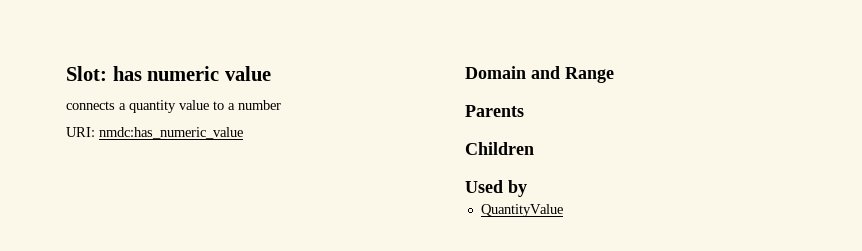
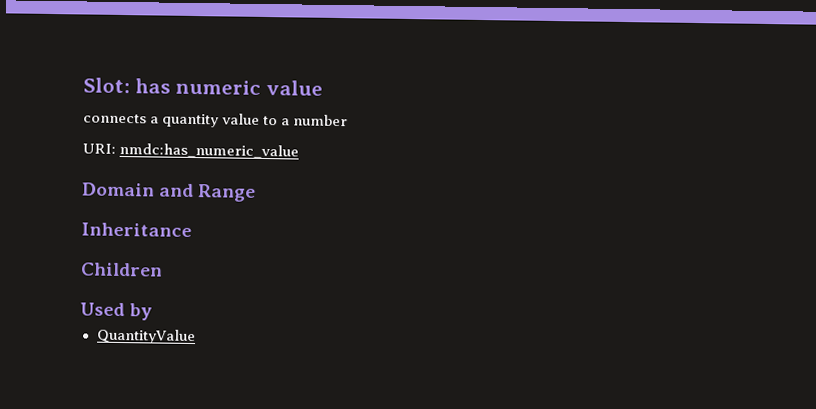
[465,105,524,117] Parents -> [81,222,192,237] Inheritance

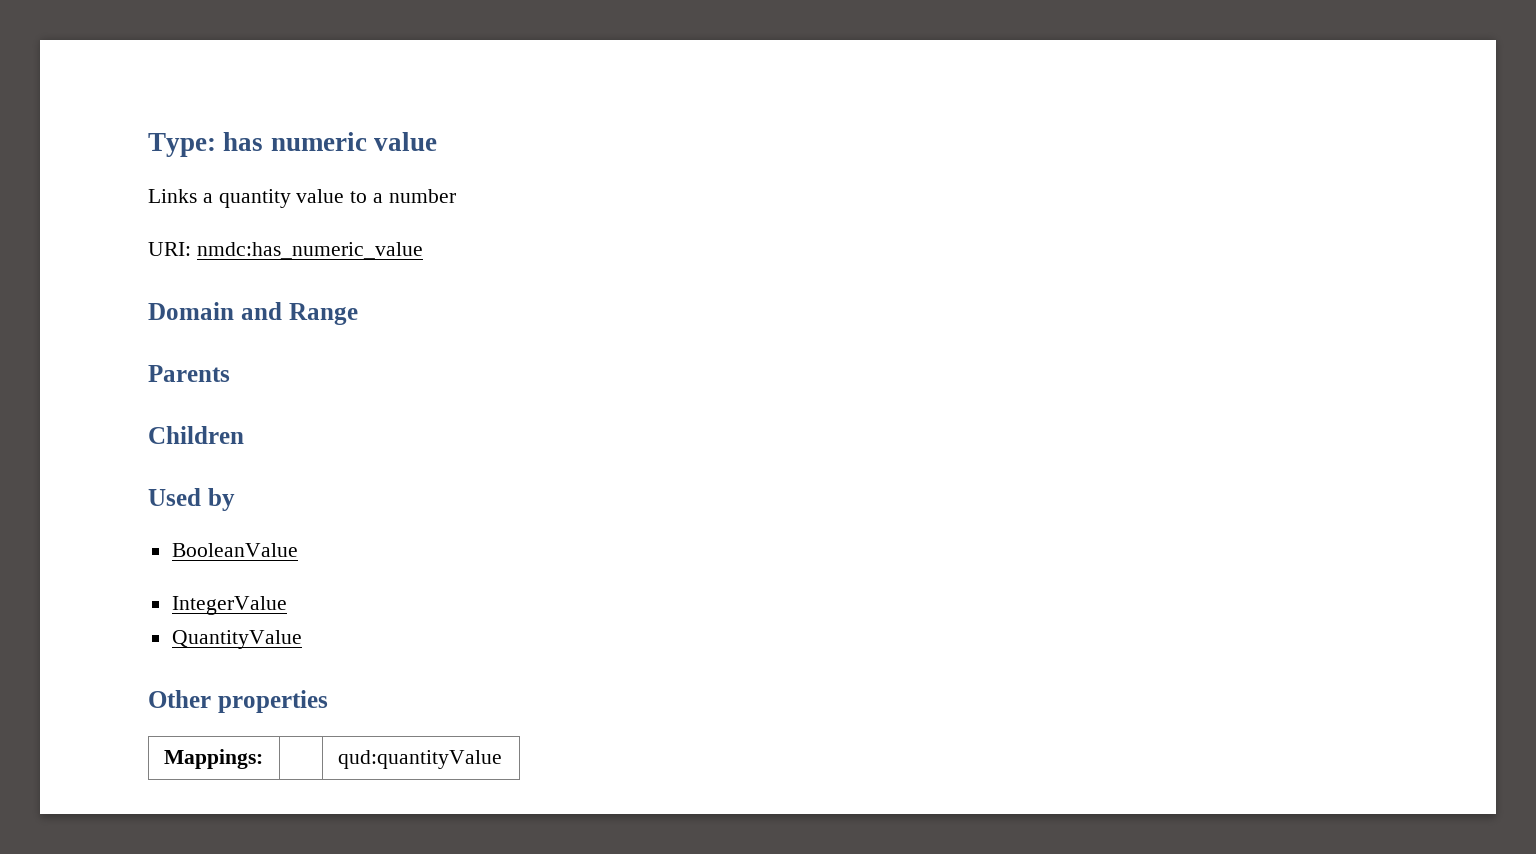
[83,77,130,94] Slot: -> [148,133,216,157] Type:
[83,113,147,124] connects -> [148,189,197,203] Links
[81,222,192,237] Inheritance -> [148,365,230,382] Parents
(154, 312) none -> [171,543,298,557] [171,596,287,615] // BooleanValue // IntegerValue
(196, 336) none -> [148,690,328,713] [163,749,263,769] [337,750,502,769] // Other properties // Mappings: | | qud:quantityValue

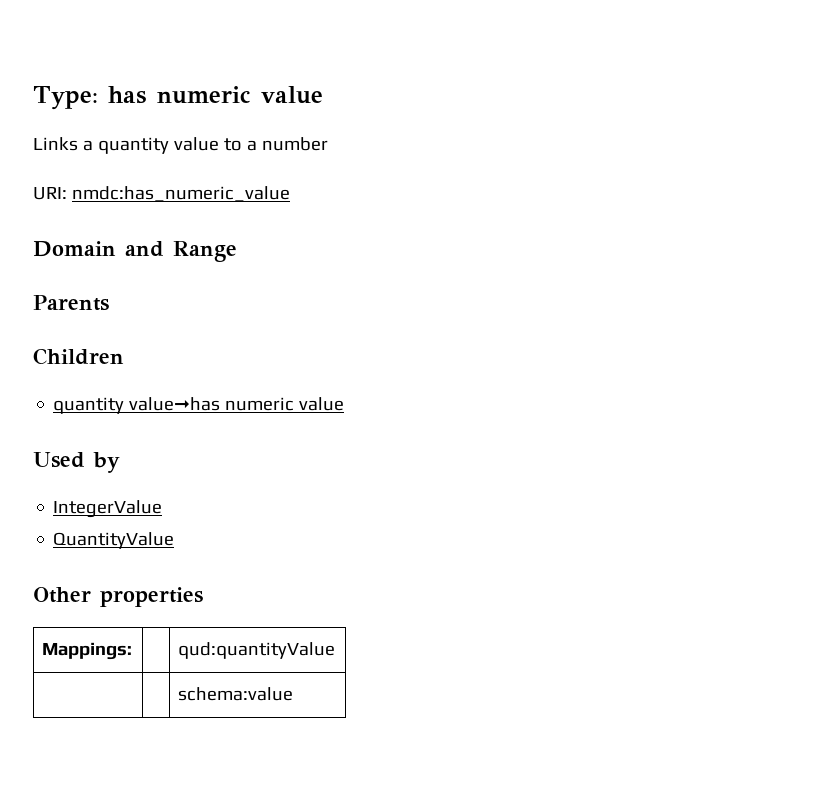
(244, 435) none -> [53,397,345,414] // quantity value➞has numeric value
[171,543,298,557] // BooleanValue -> (120, 462) none
(502, 759) none -> [178,687,294,701] // | | schema:value

